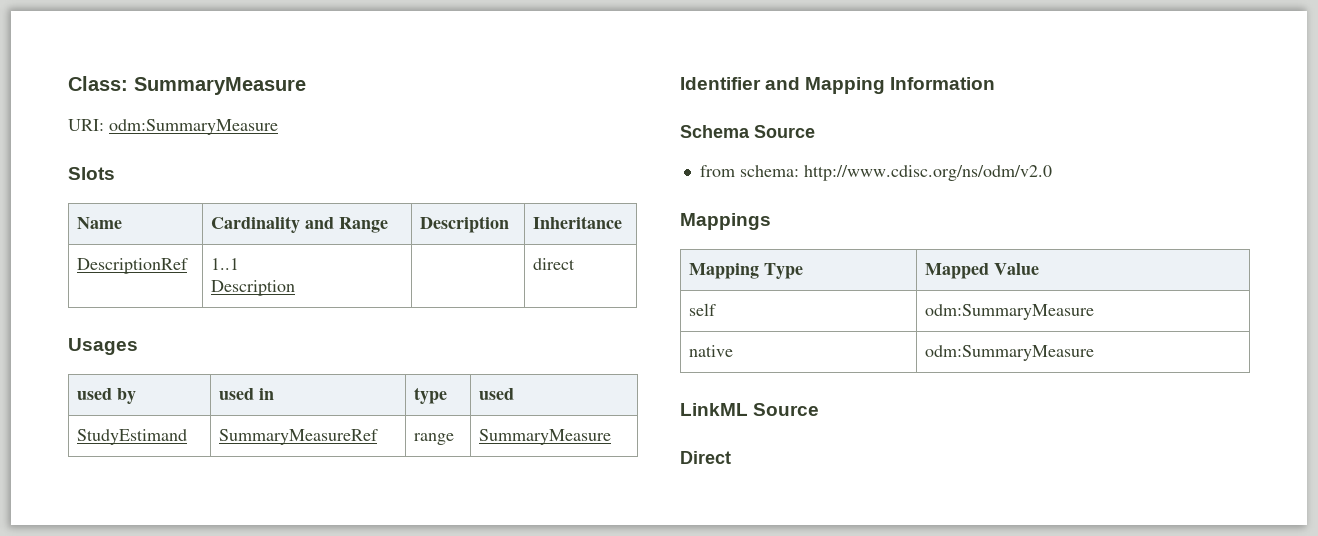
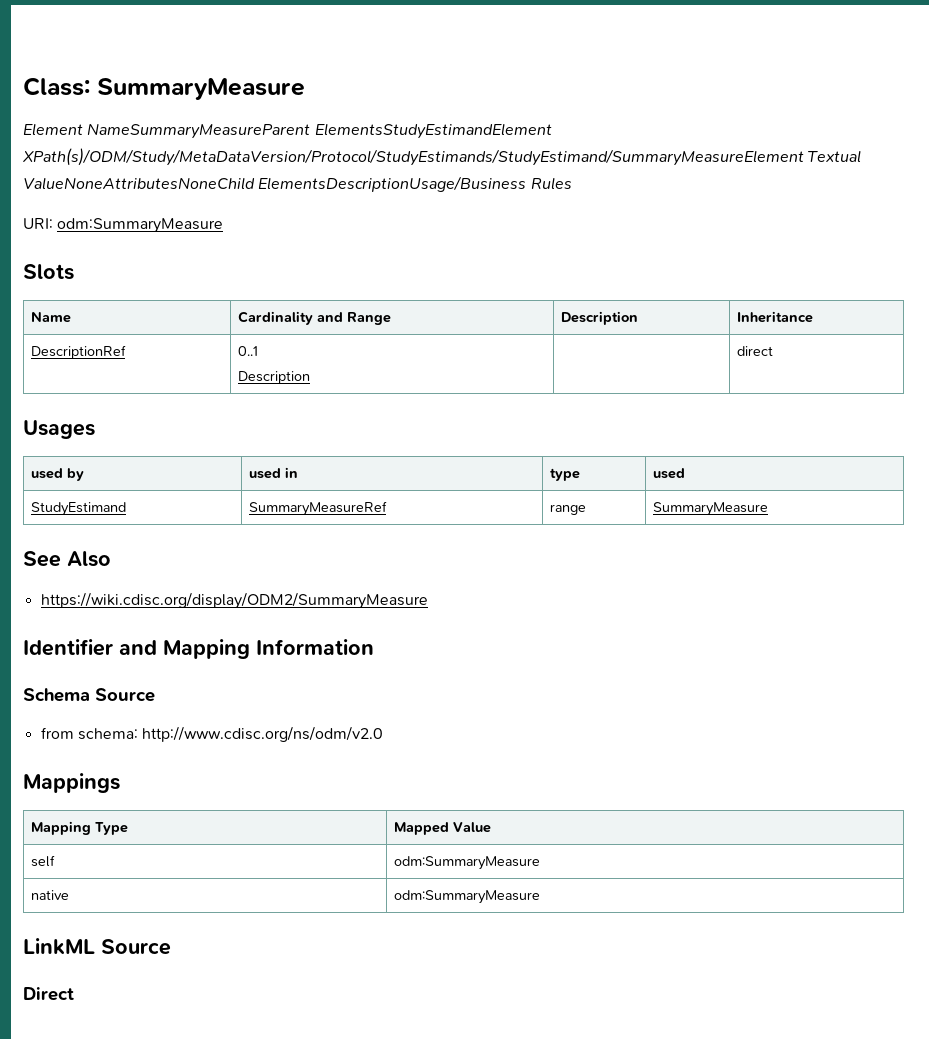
(306, 86) none -> [23,123,552,139] [22,148,862,166] [23,176,572,192] // Element NameSummaryMeasureParent ElementsStudyEstimandElement XPath(s)/ODM/Study/MetaDataVersion/Protocol/StudyEstimands/StudyEstimand/SummaryMeasureElement Textual ValueNoneAttributesNoneChild ElementsDescriptionUsage/Business Rules
[210,258,239,270] 1..1 -> [237,346,258,356] 0..1
(611, 437) none -> [23,551,111,567] [40,592,428,609] // See Also // https://wiki.cdisc.org/display/ODM2/SummaryMeasure

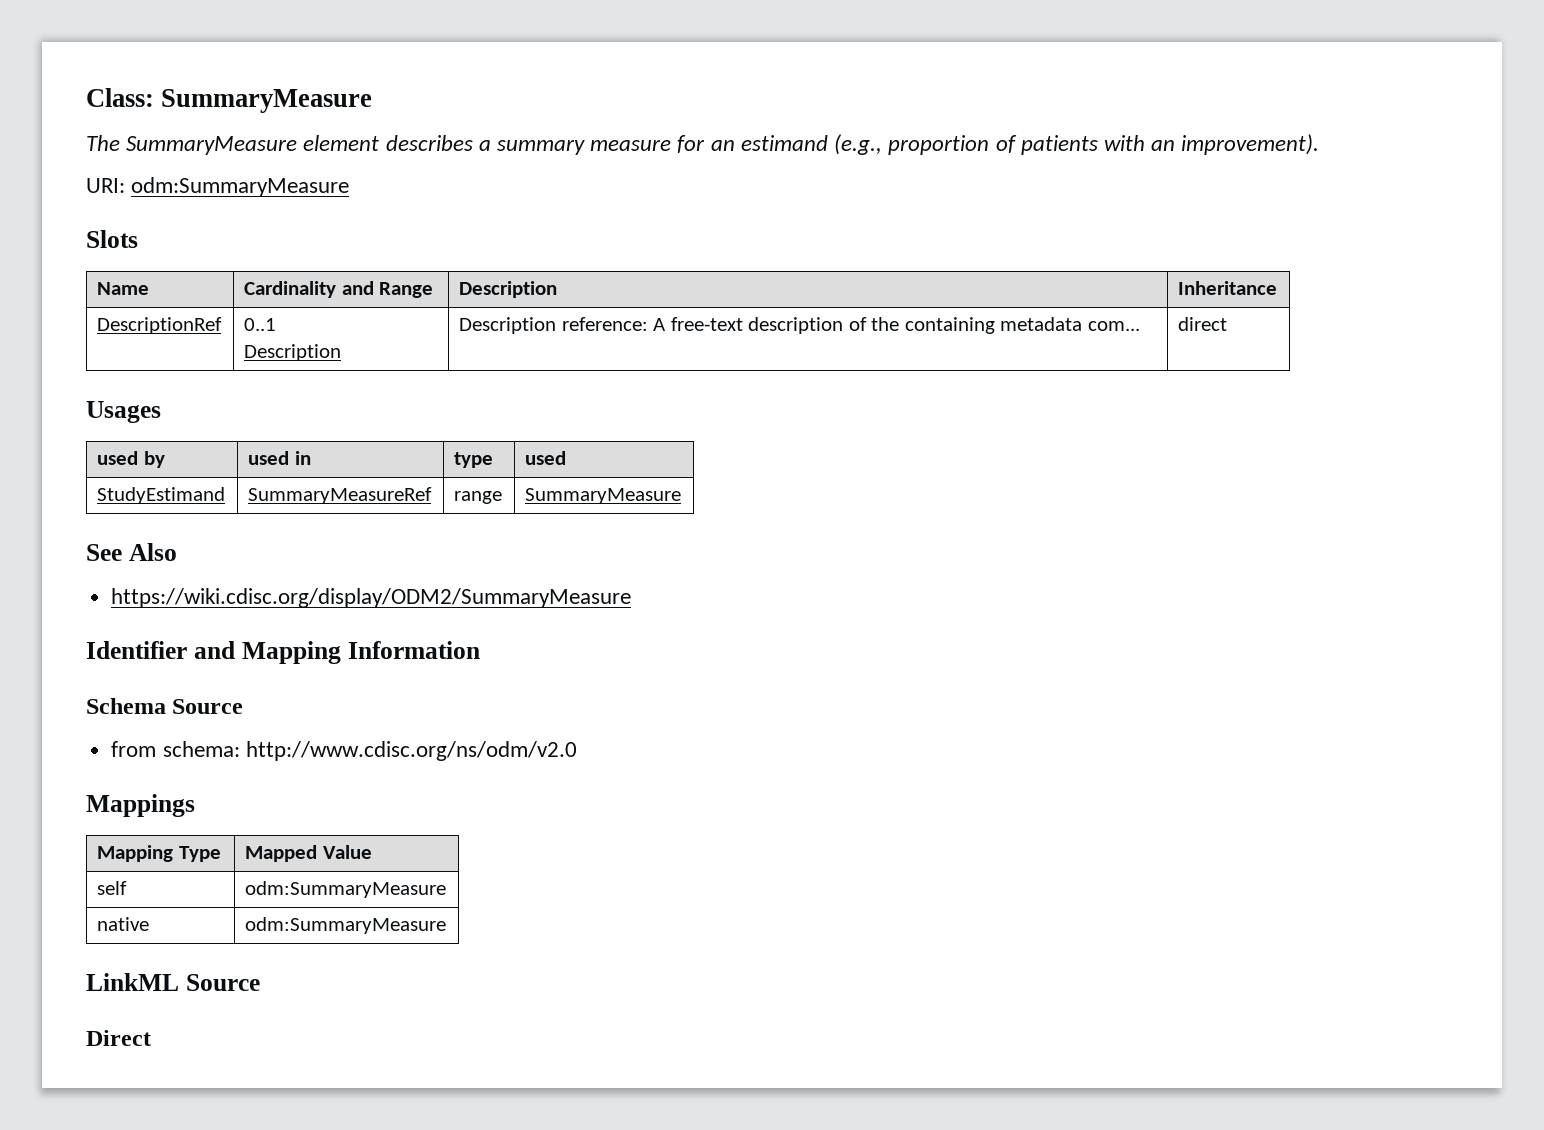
[23,123,552,139] [22,148,862,166] [23,176,572,192] Element NameSummaryMeasureParent ElementsStudyEstimandElement XPath(s)/ODM/Study/MetaDataVersion/Protocol/StudyEstimands/StudyEstimand/SummaryMeasureElement Textual ValueNoneAttributesNoneChild ElementsDescriptionUsage/Business Rules -> [86,134,1320,155] The SummaryMeasure element describes a summary measure for an estimand (e.g., proportion of patients with an improvement).
(310, 377) none -> [459,317,1140,334] Description reference: A free-text description of the containing metadata com...

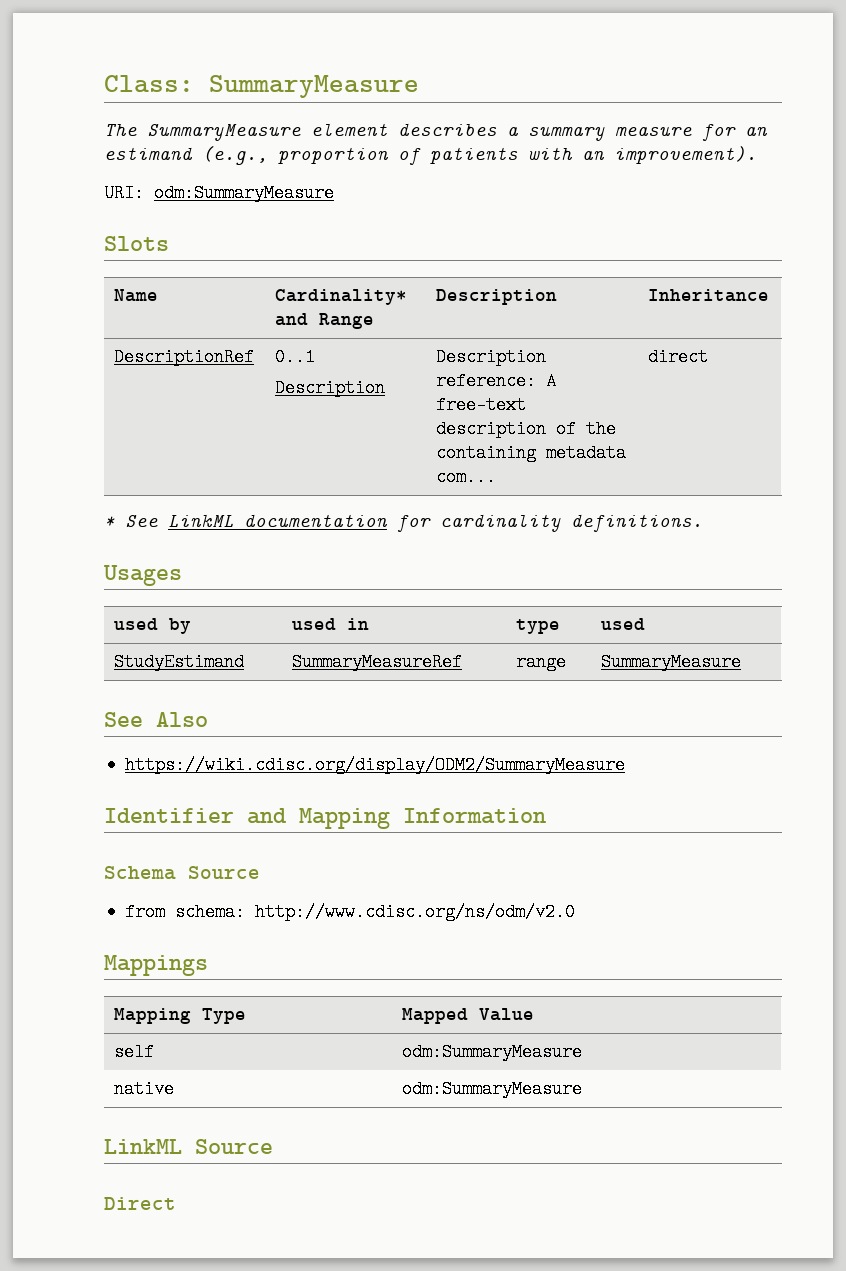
[244,281,337,298] Cardinality -> [275,289,408,305] Cardinality*
(1228, 324) none -> [104,513,703,532] // * See LinkML documentation for cardinality definitions.

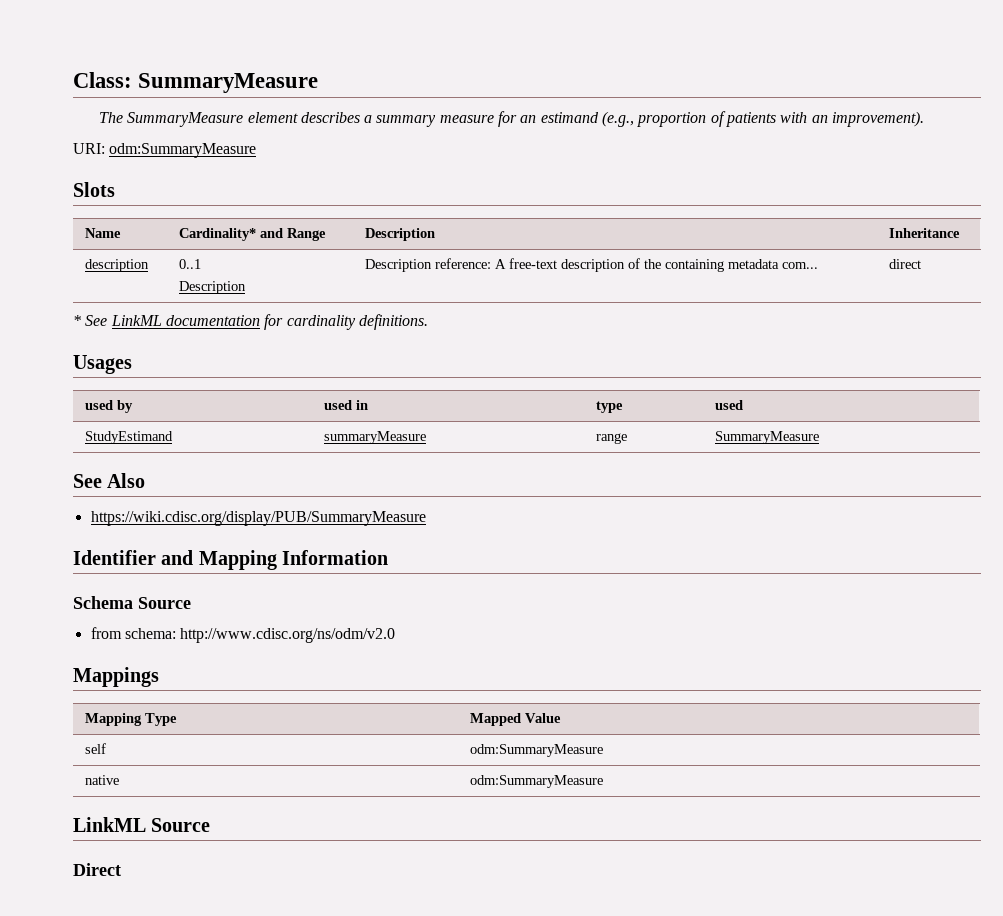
[114,348,255,366] DescriptionRef -> [84,259,149,272] description
[292,653,463,671] SummaryMeasureRef -> [323,431,426,444] summaryMeasure
[125,756,626,774] https://wiki.cdisc.org/display/ODM2/SummaryMeasure -> [90,511,426,526] https://wiki.cdisc.org/display/PUB/SummaryMeasure

